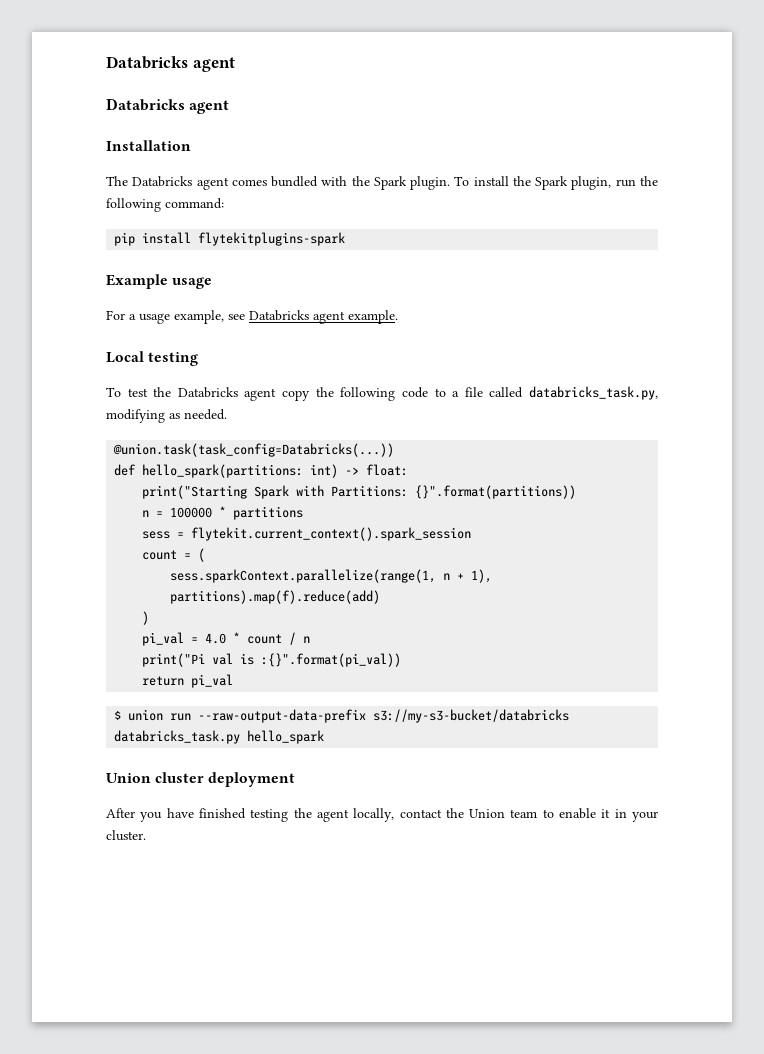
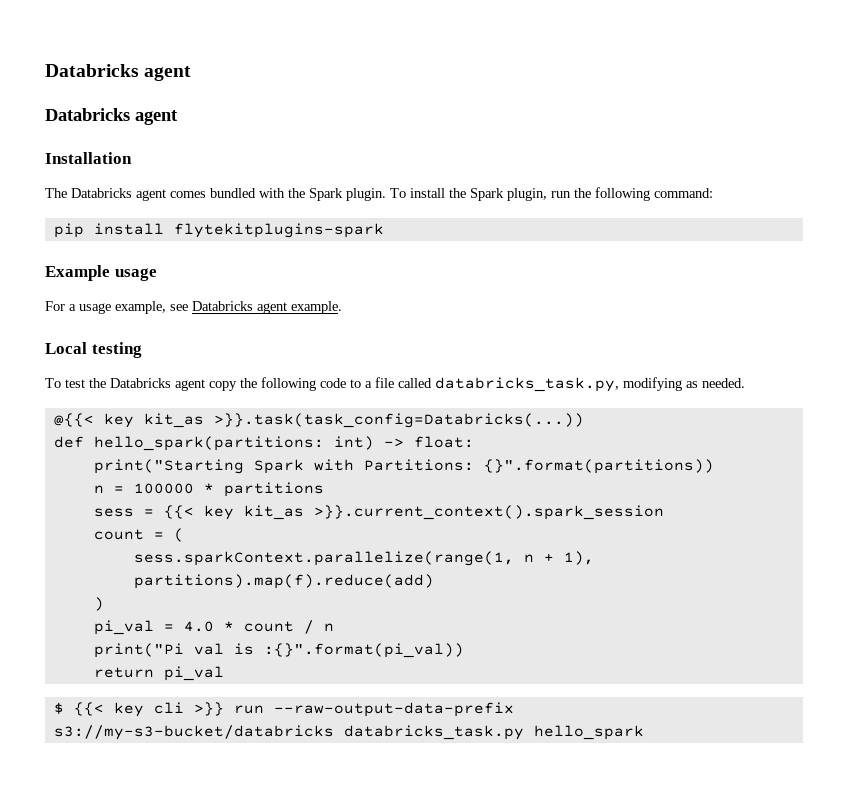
[113,443,395,457] @union.task(task_config=Databricks(...)) -> [53,413,584,428] @{{< key kit_as >}}.task(task_config=Databricks(...))
[191,527,472,541] flytekit.current_context().spark_session -> [163,505,664,520] {{< key kit_as >}}.current_context().spark_session
[128,709,164,721] union -> [73,702,224,717] {{< key cli >}}
[106,772,296,787] [106,808,658,822] [106,830,146,841] // Union cluster deployment // After you have finished testing the agent locally, contact the Union team to enable it in your cluster. -> (644, 732) none

